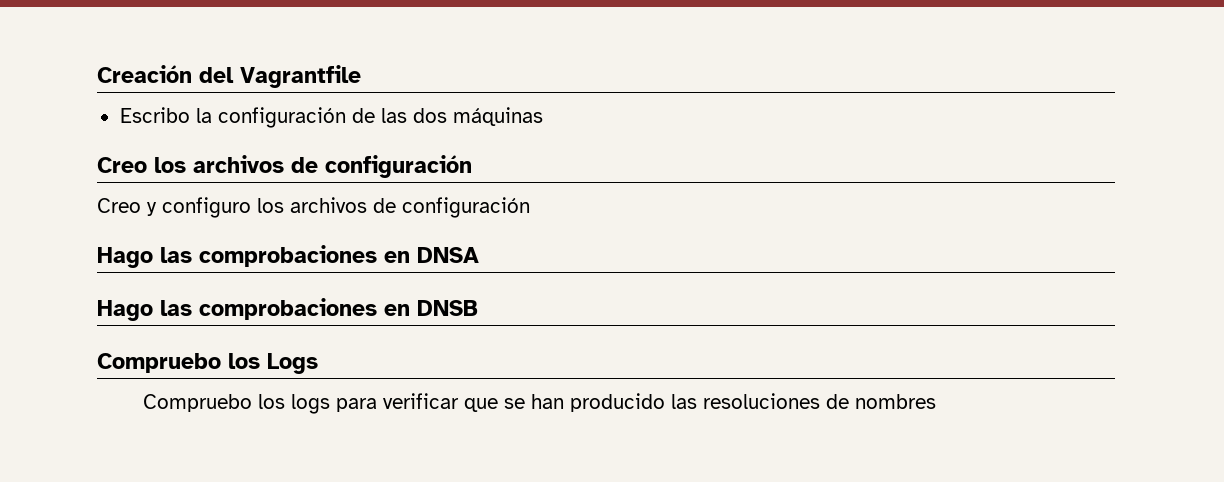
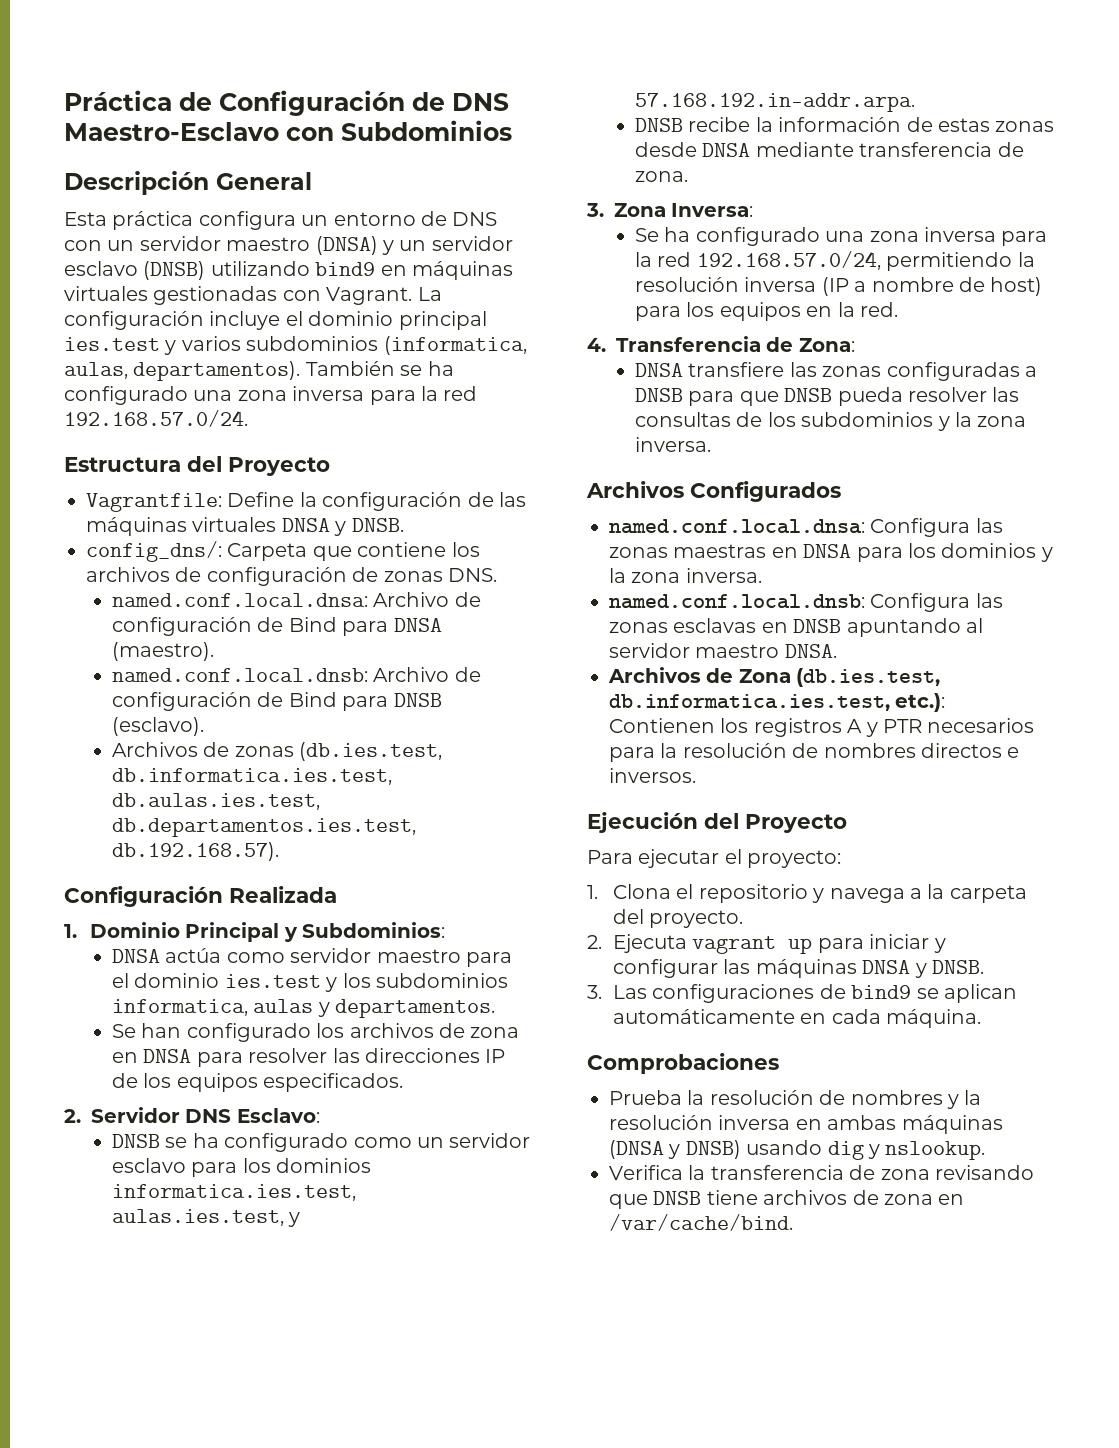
[97,65,361,88] [119,107,190,123] Creación del Vagrantfile // Escribo -> [64,90,509,116] [64,120,512,141] [64,171,312,195] [64,211,498,230] [64,236,513,255] [64,261,513,280] [64,286,442,305] [64,311,487,330] [64,336,527,355] [64,361,454,381] [64,386,478,405] [64,410,248,427] [64,456,330,476] [86,492,295,512] Práctica de Configuración de DNS Maestro-Esclavo con Subdominios // Descripción General // Esta práctica configura un entorno de DNS con un servidor maestro (DNSA) y un servidor esclavo (DNSB) utilizando bind9 en máquinas virtuales gestionadas con Vagrant. La configuración incluye el dominio principal ies.test y varios subdominios (informatica, aulas, departamentos). También se ha configurado una zona inversa para la red 192.168.57.0/24. // Estructura del Proyecto // Vagrantfile: Define
[412,107,543,126] [97,155,472,178] [97,197,530,218] [97,245,479,268] [97,298,478,321] [97,353,318,374] [143,393,937,414] dos máquinas // Creo los archivos de configuración // Creo y configuro los archivos de configuración // Hago las comprobaciones en DNSA // Hago las comprobaciones en DNSB // Compruebo los Logs // Compruebo los logs para verificar que se han producido las resoluciones de nombres -> [86,517,404,536] [86,541,480,562] [86,567,497,586] [111,592,481,607] [111,617,442,636] [111,642,214,661] [111,667,481,682] [111,692,442,711] [111,717,204,736] [111,742,443,761] [111,768,392,785] [111,793,320,810] [111,818,416,837] [111,842,279,861] [64,886,337,907] [64,922,446,942] [111,948,512,967] [111,973,508,992] [111,999,496,1018] [111,1023,520,1042] [111,1048,506,1067] [111,1073,404,1092] [64,1107,320,1123] [111,1133,531,1152] [111,1158,372,1177] [111,1184,356,1201] [111,1209,301,1227] [634,93,915,112] [634,117,1055,132] [634,142,1024,157] [634,171,688,182] [586,203,754,217] [634,227,1048,246] [634,251,1035,271] [634,277,1043,296] [634,302,898,321] [587,336,855,352] [634,362,1037,381] [634,387,1020,406] [634,412,1027,431] [634,437,711,452] [586,481,841,502] [609,518,1003,537] [609,543,1053,562] [609,568,762,583] [609,593,1003,612] [609,618,983,637] [609,643,837,658] [608,667,941,687] [609,693,946,712] [609,718,1035,737] [609,743,1020,762] [609,768,696,783] [587,812,847,833] [587,849,842,868] [587,884,1027,903] [612,909,744,928] [587,934,946,954] [612,959,984,978] [587,984,1017,1003] [612,1009,982,1028] [587,1053,779,1074] [609,1090,982,1109] [609,1115,1003,1134] [609,1140,986,1160] [609,1165,1034,1180] [609,1190,965,1209] [609,1214,793,1231] máquinas virtuales DNSA y DNSB. // config_dns/: Carpeta que contiene los archivos de configuración de zonas DNS. // named.conf.local.dnsa: Archivo de configuración de Bind para DNSA (maestro). // named.conf.local.dnsb: Archivo de configuración de Bind para DNSB (esclavo). // Archivos de zonas (db.ies.test, db.informatica.ies.test, db.aulas.ies.test, db.departamentos.ies.test, db.192.168.57). // Configuración Realizada // 1. Dominio Principal y Subdominios: // DNSA actúa como servidor maestro para el dominio ies.test y los subdominios informatica, aulas y departamentos. // Se han configurado los archivos de zona en DNSA para resolver las direcciones IP de los equipos especificados. // 2. Servidor DNS Esclavo: // DNSB se ha configurado como un servidor esclavo para los dominios informatica.ies.test, aulas.ies.test, y 57.168.192.in-addr.arpa. // DNSB recibe la información de estas zonas desde DNSA mediante transferencia de zona. // 3. Zona Inversa: // Se ha configurado una zona inversa para la red 192.168.57.0/24, permitiendo la resolución inversa (IP a nombre de host) para los equipos en la red. // 4. Transferencia de Zona: // DNSA transfiere las zonas configuradas a DNSB para que DNSB pueda resolver las consultas de los subdominios y la zona inversa. // Archivos Configurados // named.conf.local.dnsa: Configura las zonas maestras en DNSA para los dominios y la zona inversa. // named.conf.local.dnsb: Configura las zonas esclavas en DNSB apuntando al servidor maestro DNSA. // Archivos de Zona (db.ies.test, db.informatica.ies.test, etc.): Contienen los registros A y PTR necesarios para la resolución de nombres directos e inversos. // Ejecución del Proyecto // Para ejecutar el proyecto: // 1. Clona el repositorio y navega a la carpeta del proyecto. // 2. Ejecuta vagrant up para iniciar y configurar las máquinas DNSA y DNSB. // 3. Las configuraciones de bind9 se aplican automáticamente en cada máquina. // Comprobaciones // Prueba la resolución de nombres y la resolución inversa en ambas máquinas (DNSA y DNSB) usando dig y nslookup. // Verifica la transferencia de zona revisando que DNSB tiene archivos de zona en /var/cache/bind.

